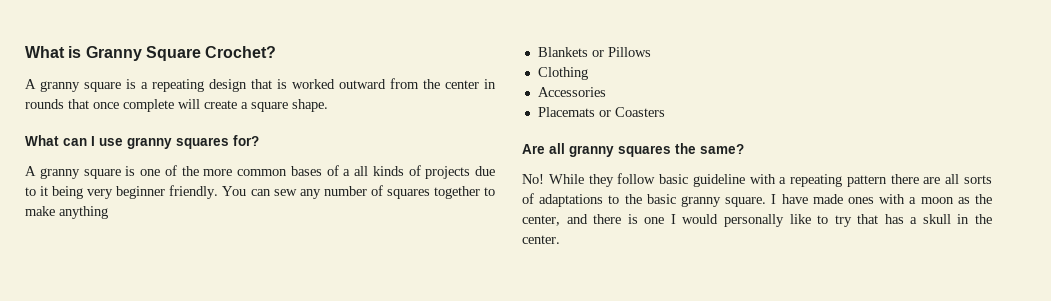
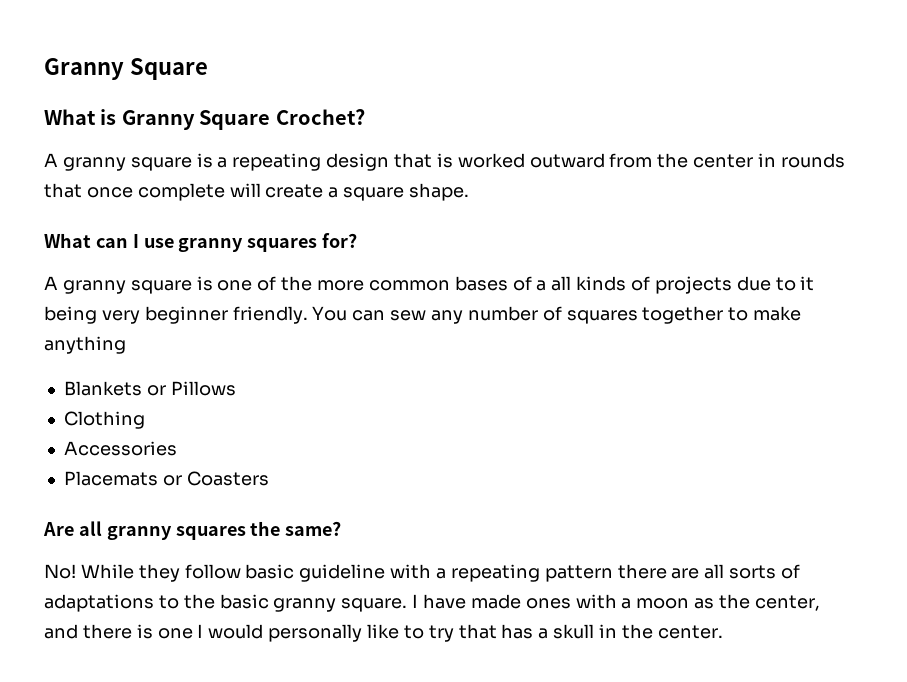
(25, 52) none -> [44,58,208,80] Granny Square //

